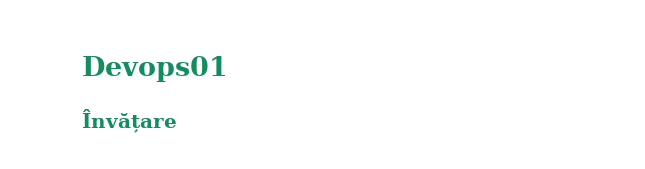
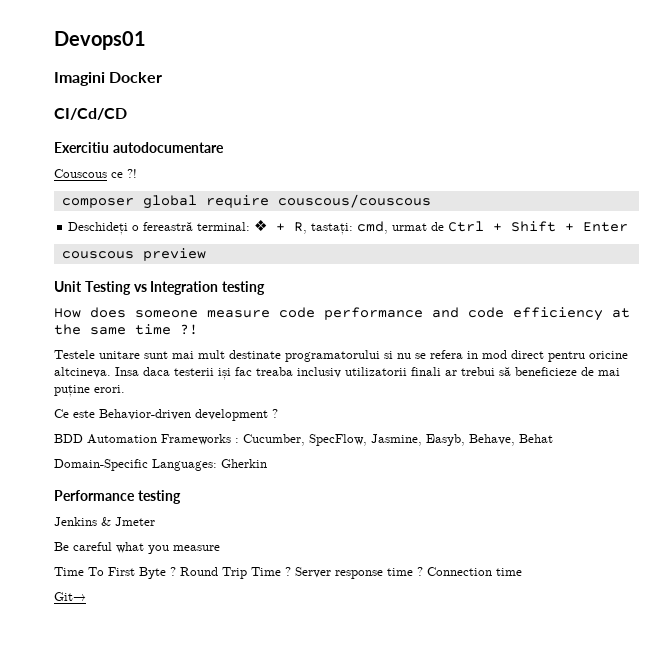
[82,109,177,133] Învățare -> [54,72,163,86] [54,108,127,120] [54,142,224,153] [54,169,137,178] [61,194,431,209] [68,220,629,235] [61,248,206,261] [54,281,266,295] [54,307,630,321] [54,324,198,335] [54,350,628,362] [54,367,620,380] [54,385,125,397] [54,409,278,421] [54,434,553,446] [54,459,267,471] [54,490,181,504] [54,517,155,526] [54,542,220,554] [54,567,522,579] [54,592,86,601] Imagini Docker // CI/Cd/CD // Exercitiu autodocumentare // Couscous ce ?! // composer global require couscous/couscous // Deschideți o fereastră terminal: ❖ + R, tastați: cmd, urmat de Ctrl + Shift + Enter // couscous preview // Unit Testing vs Integration testing // How does someone measure code performance and code efficiency at the same time ?! // Testele unitare sunt mai mult destinate programatorului si nu se refera in mod direct pentru oricine altcineva. Insa daca testerii iși fac treaba inclusiv utilizatorii finali ar trebui să beneficieze de mai puține erori. // Ce este Behavior-driven development ? // BDD Automation Frameworks : Cucumber, SpecFlow, Jasmine, Easyb, Behave, Behat // Domain-Specific Languages: Gherkin // Performance testing // Jenkins & Jmeter // Be careful what you measure // Time To First Byte ? Round Trip Time ? Server response time ? Connection time // Git→

